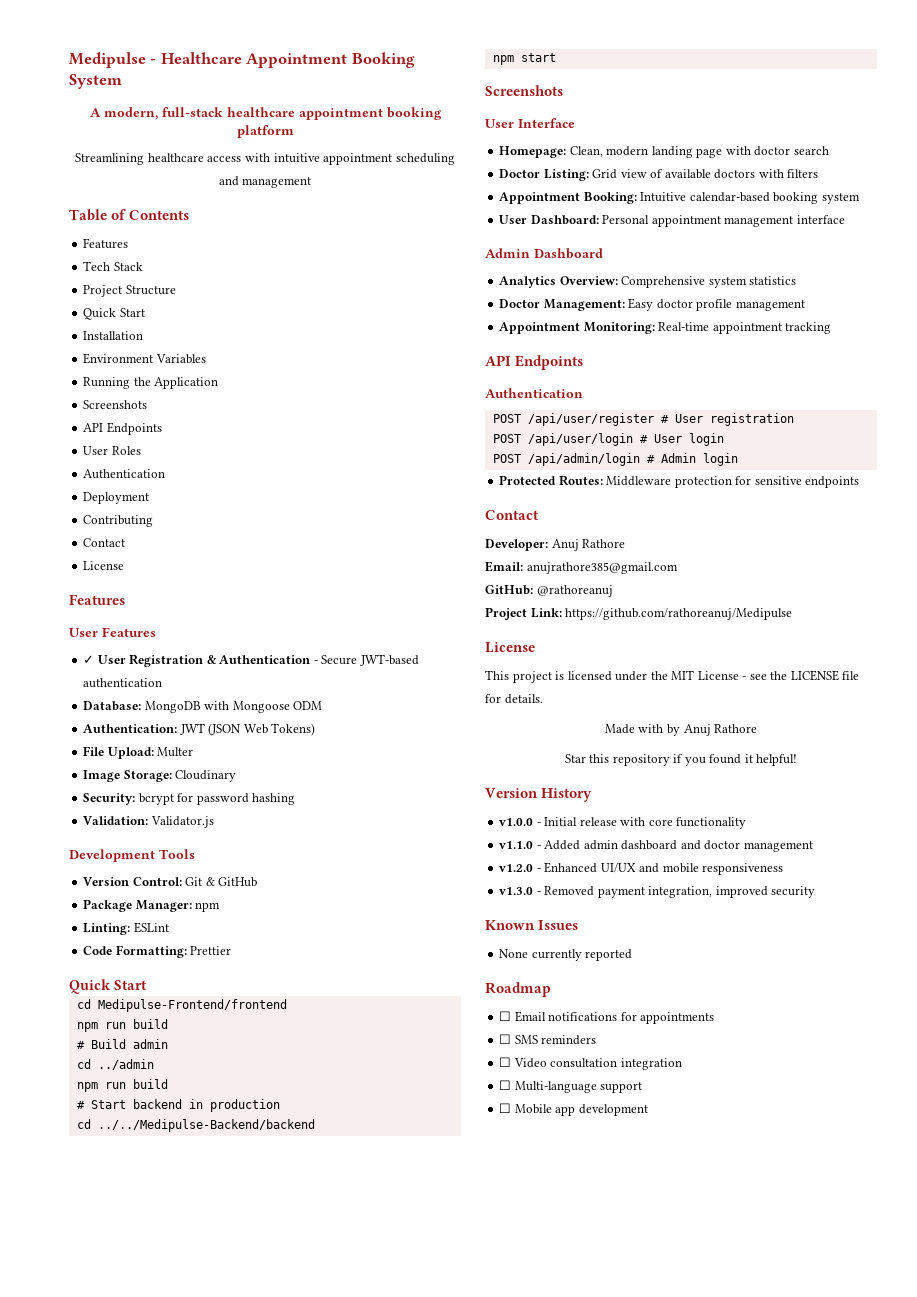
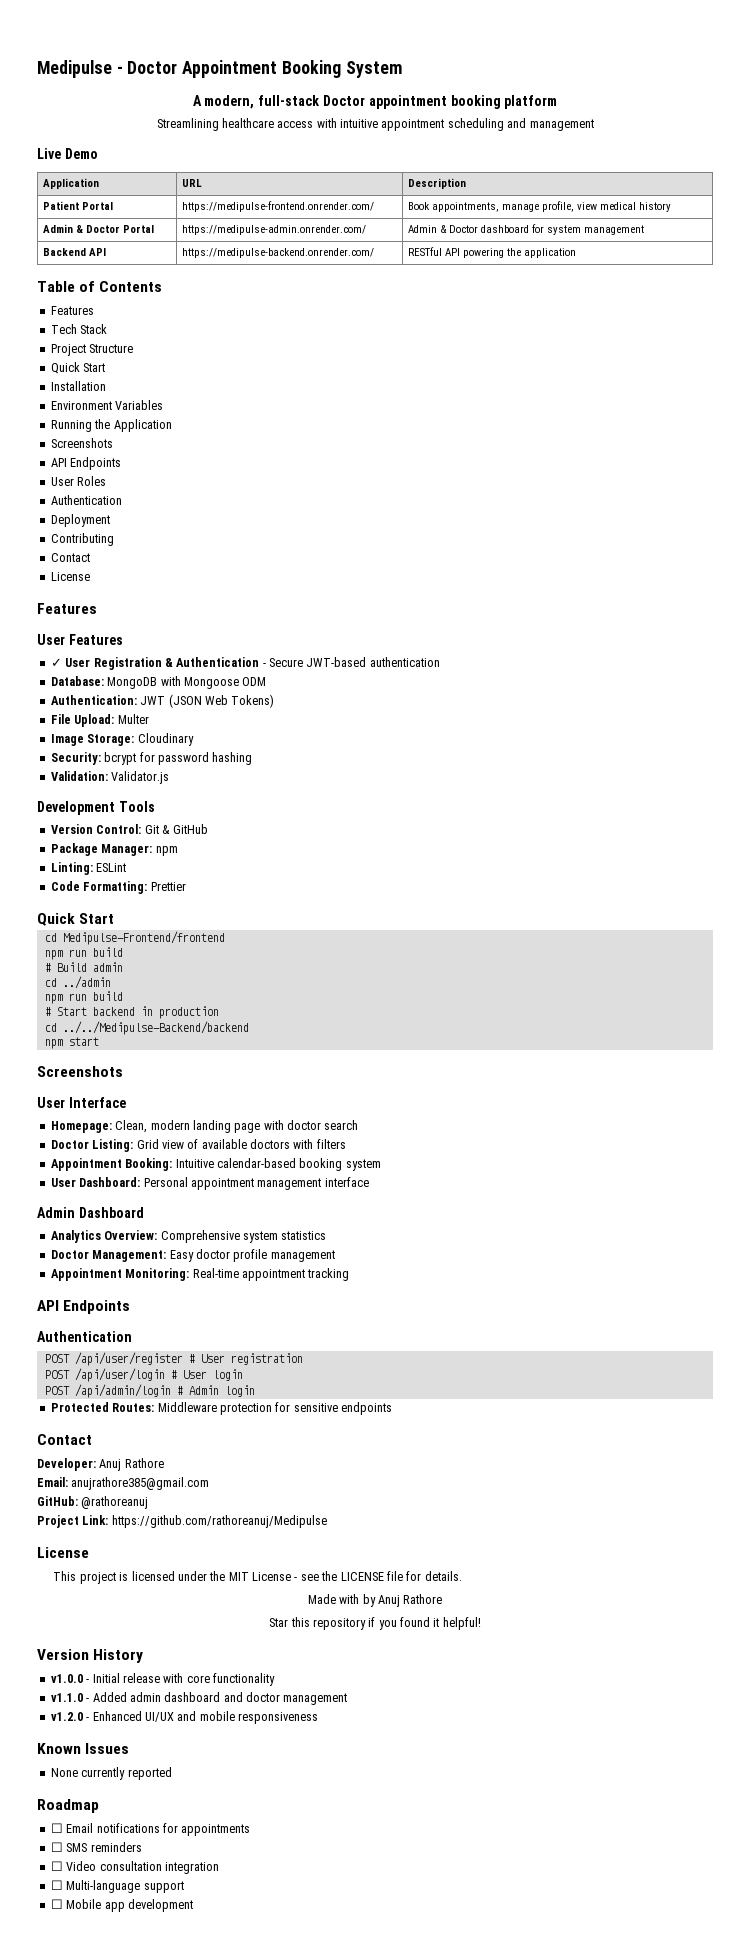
[160,52,242,64] Healthcare -> [127,61,178,74] Doctor
[226,107,295,117] healthcare -> [323,95,365,106] Doctor
(312, 182) none -> [37,148,98,159] [42,178,99,189] [181,179,202,187] [407,178,466,189] [42,201,113,210] [181,201,374,212] [407,201,671,212] [42,224,154,233] [181,225,366,235] [407,224,644,235] [42,248,106,256] [181,248,374,258] [407,247,576,258] // Live Demo // Application | URL | Description // Patient Portal | https://medipulse-frontend.onrender.com/ | Book appointments, manage profile, view medical history // Admin & Doctor Portal | https://medipulse-admin.onrender.com/ | Admin & Doctor dashboard for system management // Backend API | https://medipulse-backend.onrender.com/ | RESTful API powering the application
[499,886,816,898] // v1.3.0 - Removed payment integration, improved security -> (318, 1718) none

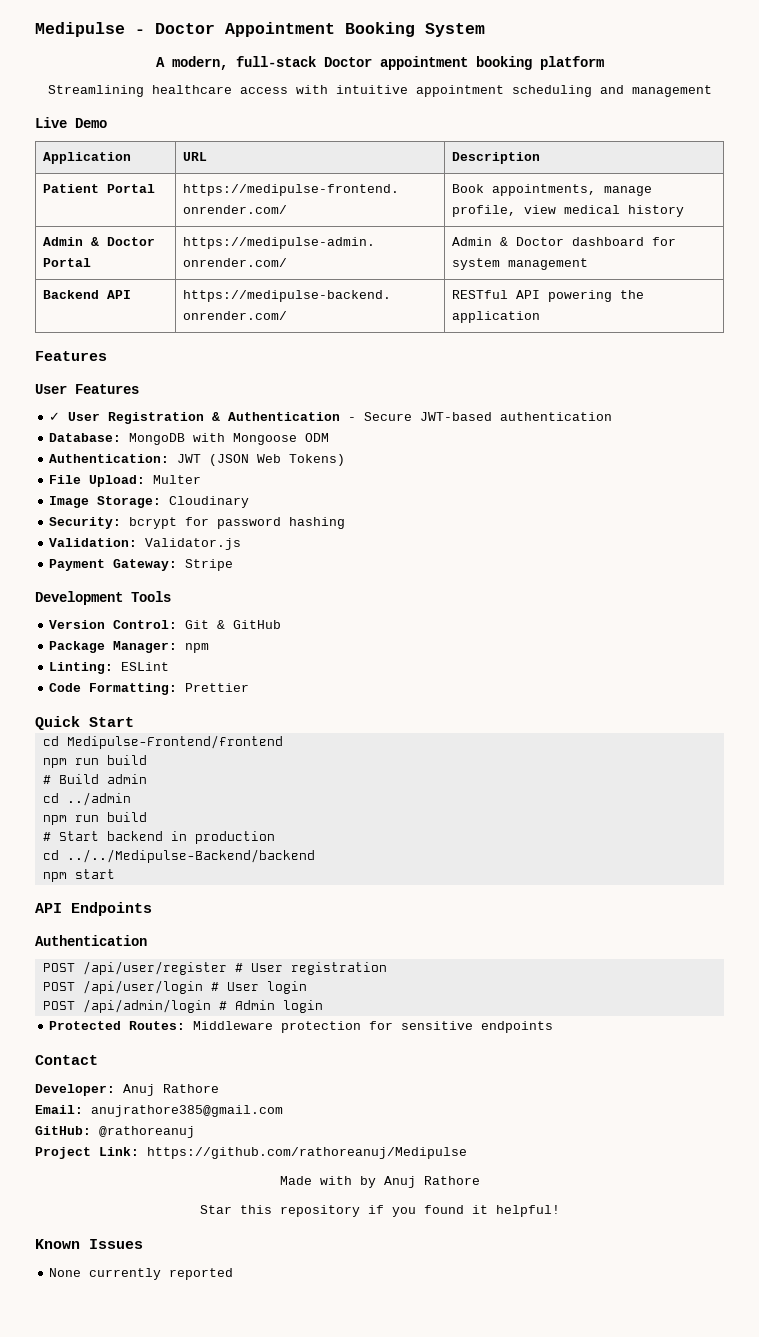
[37,281,163,292] [50,306,94,315] [50,324,108,334] [50,344,134,356] [50,362,106,374] [50,381,106,391] [50,400,164,410] [50,419,172,432] [50,438,113,448] [50,457,122,470] [50,476,107,486] [50,495,122,505] [50,514,110,527] [50,533,114,546] [50,553,90,562] [50,572,90,581] // Table of Contents // Features // Tech Stack // Project Structure // Quick Start // Installation // Environment Variables // Running the Application // Screenshots // API Endpoints // User Roles // Authentication // Deployment // Contributing // Contact // License -> (541, 317) none
(170, 777) none -> [49,559,234,571] // Payment Gateway: Stripe
[37,1066,123,1077] [37,1097,126,1108] [50,1120,359,1133] [50,1139,346,1152] [50,1158,381,1171] [50,1177,369,1190] [37,1207,144,1218] [50,1230,327,1243] [50,1249,335,1262] [50,1268,350,1281] // Screenshots // User Interface // Homepage: Clean, modern landing page with doctor search // Doctor Listing: Grid view of available doctors with filters // Appointment Booking: Intuitive calendar-based booking system // User Dashboard: Personal appointment management interface // Admin Dashboard // Analytics Overview: Comprehensive system statistics // Doctor Management: Easy doctor profile management // Appointment Monitoring: Real-time appointment tracking -> (115, 874) none
[37,1547,89,1558] [53,1571,462,1584] // License // This project is licensed under the MIT License - see the LICENSE file for details. -> (467, 1153) none
[37,1649,144,1663] [50,1673,275,1686] [50,1692,348,1705] [50,1711,318,1724] // Version History // v1.0.0 - Initial release with core functionality // v1.1.0 - Added admin dashboard and doctor management // v1.2.0 - Enhanced UI/UX and mobile responsiveness -> (560, 1211) none
[37,1799,99,1813] [50,1823,251,1836] [50,1842,142,1852] [50,1861,219,1874] [50,1880,184,1893] [50,1899,193,1912] // Roadmap // ☐ Email notifications for appointments // ☐ SMS reminders // ☐ Video consultation integration // ☐ Multi-language support // ☐ Mobile app development -> (234, 1274) none

